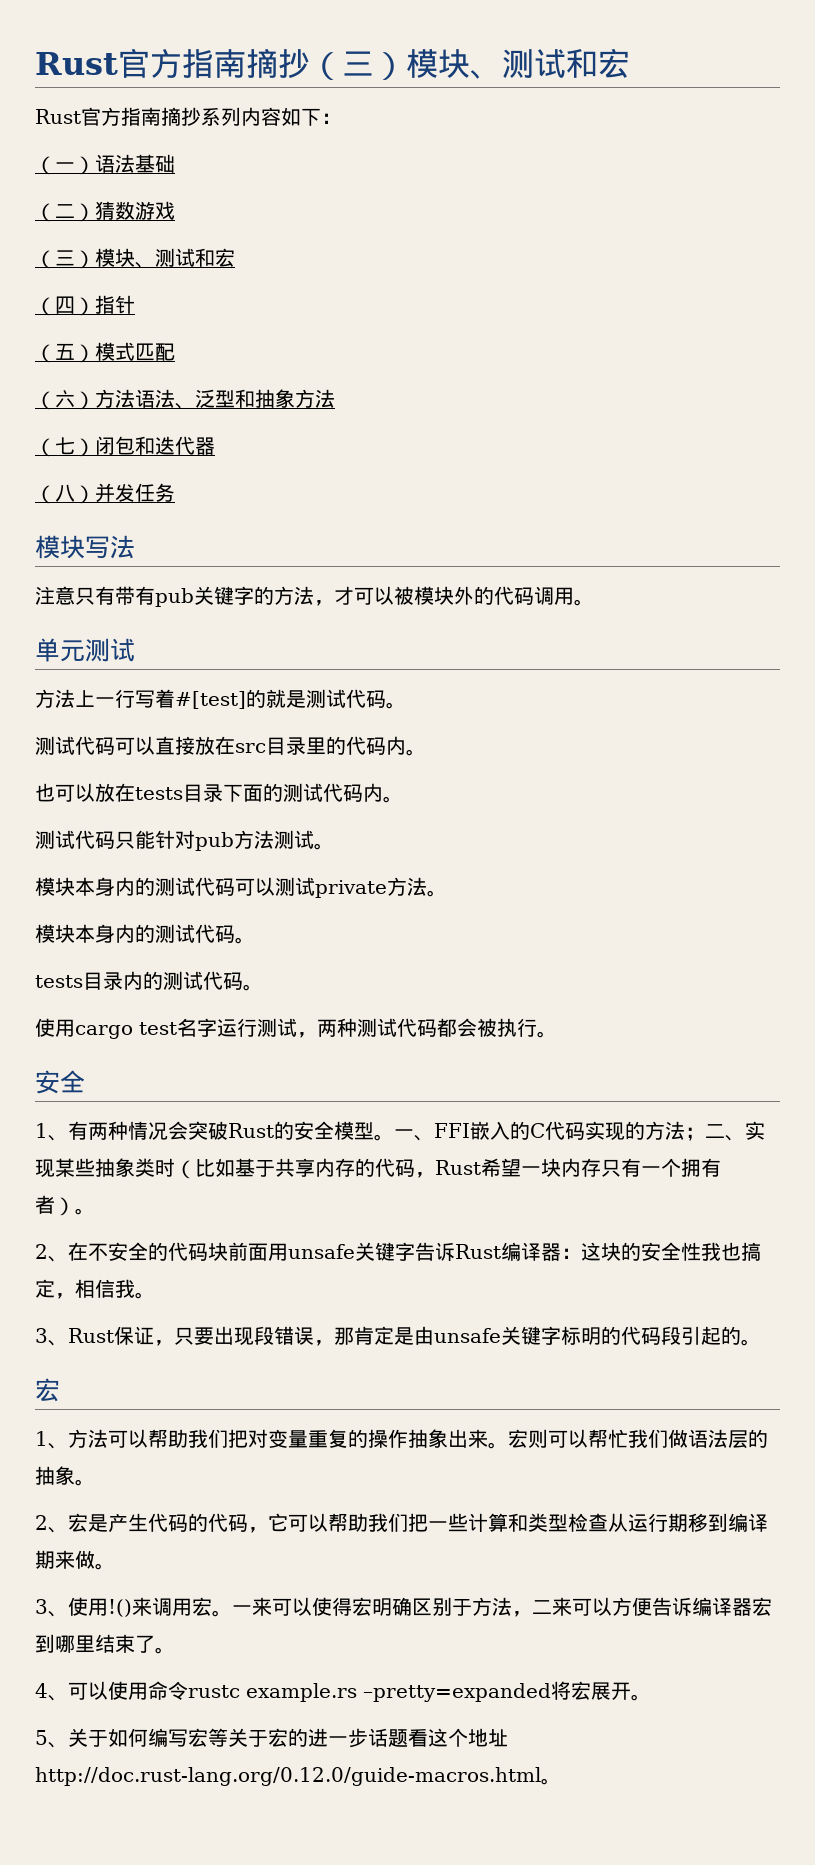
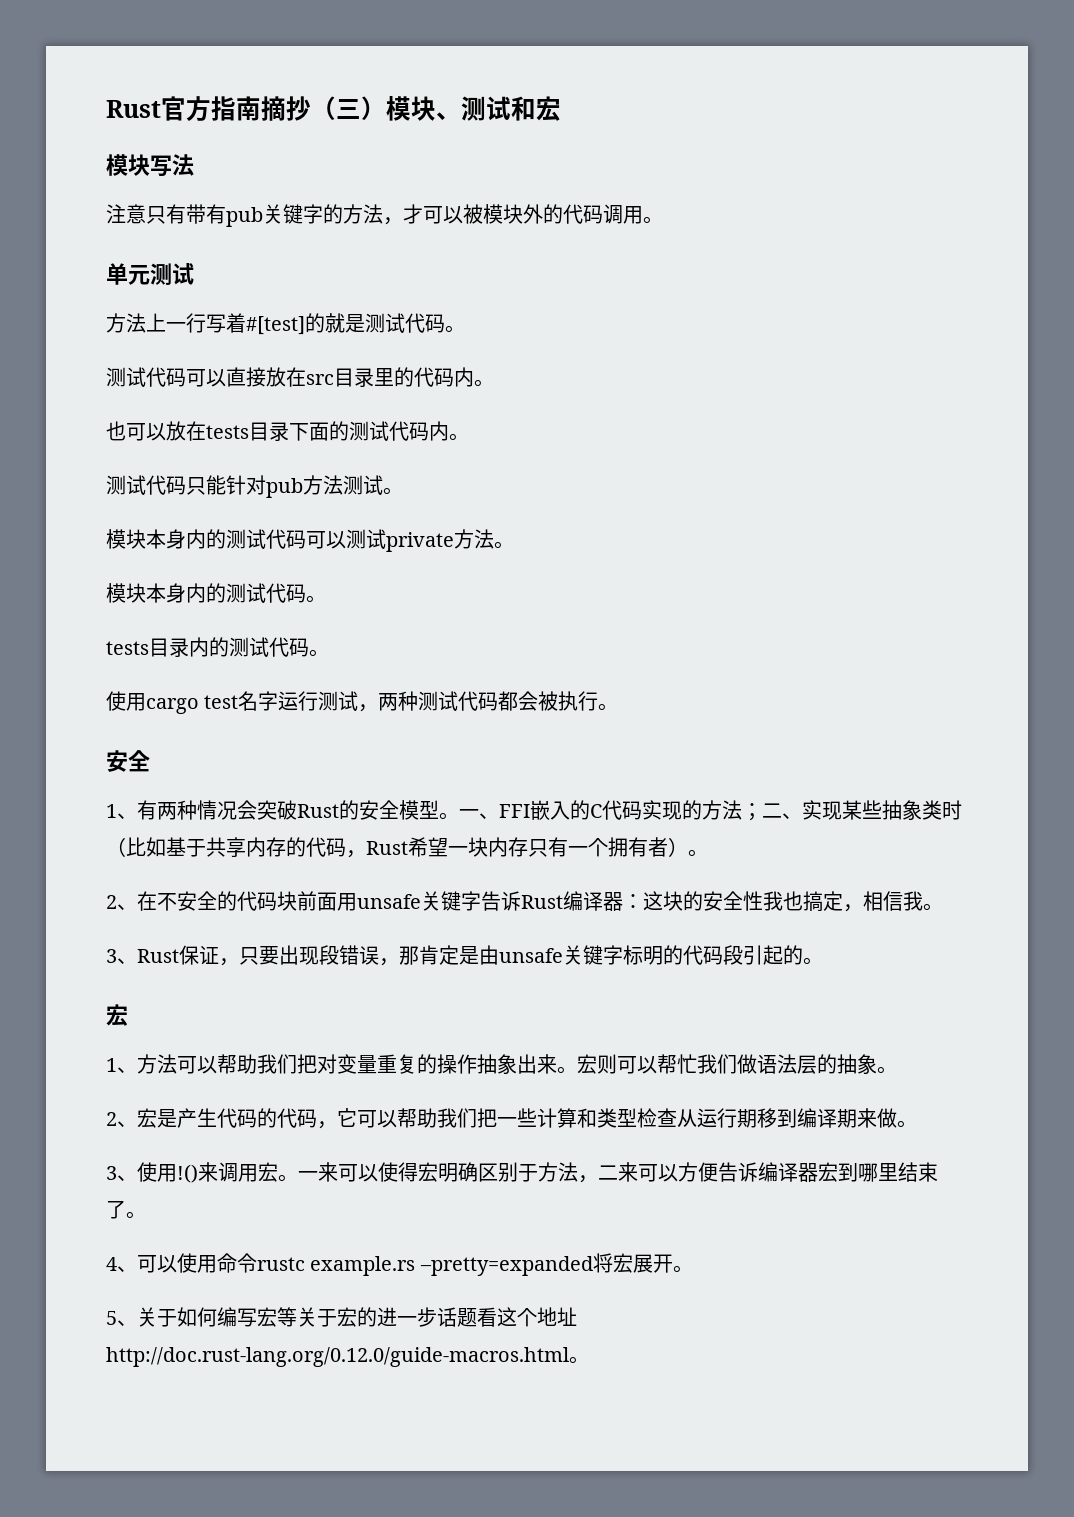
[35,107,341,126] [35,154,175,175] [35,201,175,222] [35,248,235,269] [35,295,135,316] [35,342,175,363] [35,389,335,410] [35,436,215,457] [35,483,175,504] // Rust官方指南摘抄系列内容如下： // （一）语法基础 // （二）猜数游戏 // （三）模块、测试和宏 // （四）指针 // （五）模式匹配 // （六）方法语法、泛型和抽象方法 // （七）闭包和迭代器 // （八）并发任务 -> (561, 108) none

